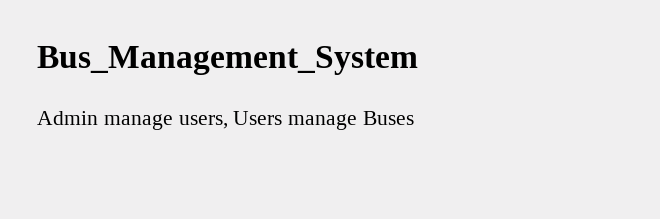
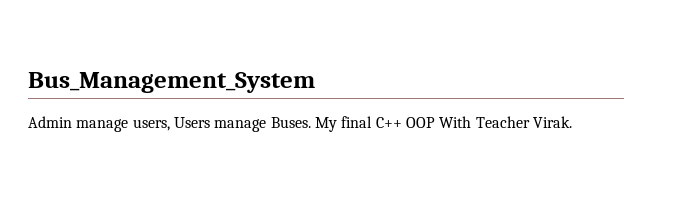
[363,111,415,125] Buses -> [270,116,572,132] Buses. My final C++ OOP With Teacher Virak.

